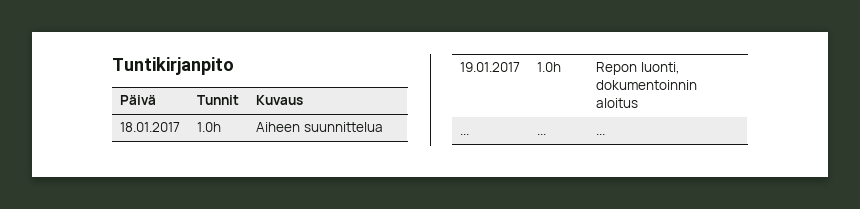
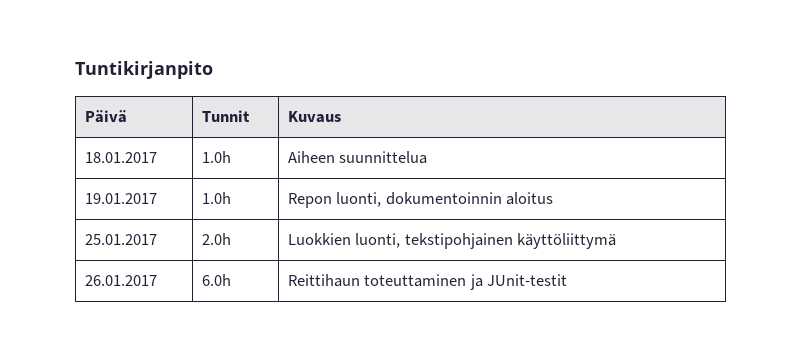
[460,133,470,135] [537,133,547,135] [596,133,606,135] ... | ... | ... -> [84,234,157,245] [201,233,231,245] [287,233,617,249] [84,275,157,286] [201,274,231,286] [287,274,568,290] 25.01.2017 | 2.0h | Luokkien luonti, tekstipohjainen käyttöliittymä // 26.01.2017 | 6.0h | Reittihaun toteuttaminen ja JUnit-testit

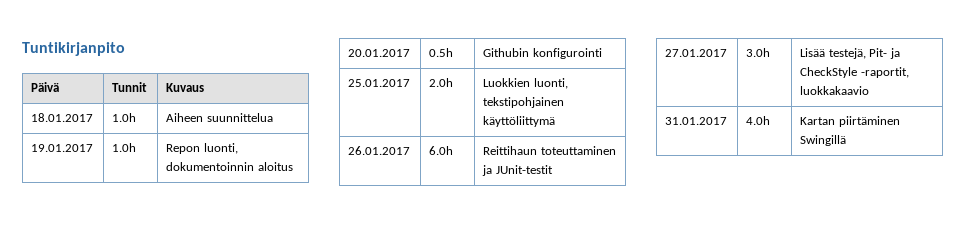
(554, 198) none -> [348,49,411,57] [429,48,454,57] [483,48,602,59] // 20.01.2017 | 0.5h | Githubin konfigurointi
(568, 280) none -> [665,49,728,57] [746,48,771,57] [800,48,900,59] [800,67,909,78] [800,86,870,95] [665,117,728,125] [746,116,771,125] [800,116,900,127] [800,135,847,146] // 27.01.2017 | 3.0h | Lisää testejä, Pit- ja CheckStyle -raportit, luokkakaavio // 31.01.2017 | 4.0h | Kartan piirtäminen Swingillä

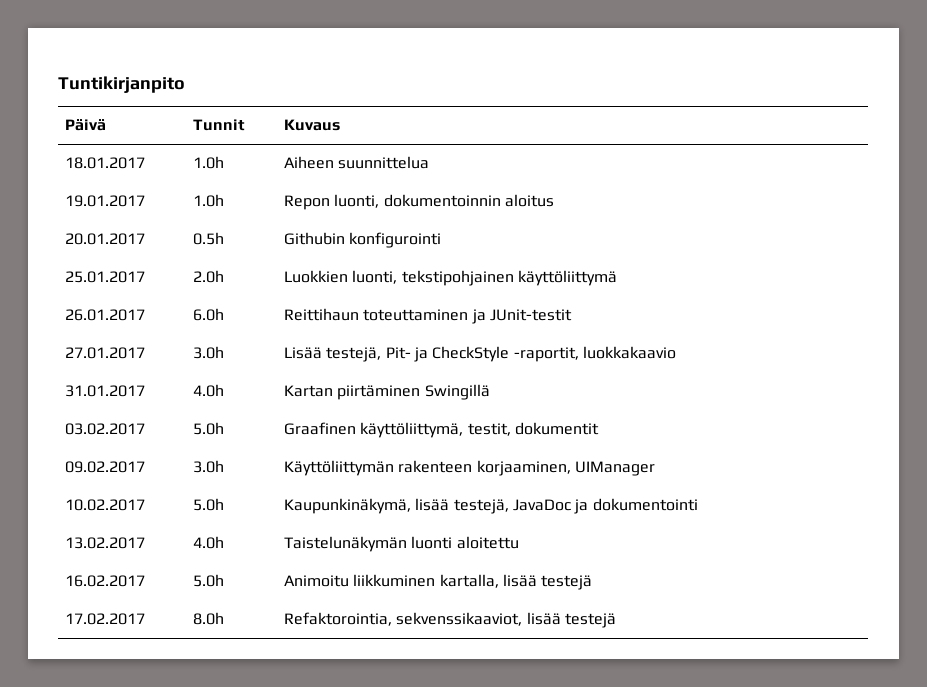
(847, 140) none -> [64,423,145,435] [192,422,224,435] [283,422,599,438] [64,461,145,473] [192,460,224,473] [283,460,655,476] [64,499,145,511] [192,498,224,511] [283,498,698,514] [64,537,145,549] [192,536,224,549] [283,536,519,552] [64,575,145,587] [192,574,224,587] [283,574,593,590] [64,613,145,625] [192,612,224,625] [283,612,616,628] // 03.02.2017 | 5.0h | Graafinen käyttöliittymä, testit, dokumentit // 09.02.2017 | 3.0h | Käyttöliittymän rakenteen korjaaminen, UIManager // 10.02.2017 | 5.0h | Kaupunkinäkymä, lisää testejä, JavaDoc ja dokumentointi // 13.02.2017 | 4.0h | Taistelunäkymän luonti aloitettu // 16.02.2017 | 5.0h | Animoitu liikkuminen kartalla, lisää testejä // 17.02.2017 | 8.0h | Refaktorointia, sekvenssikaaviot, lisää testejä

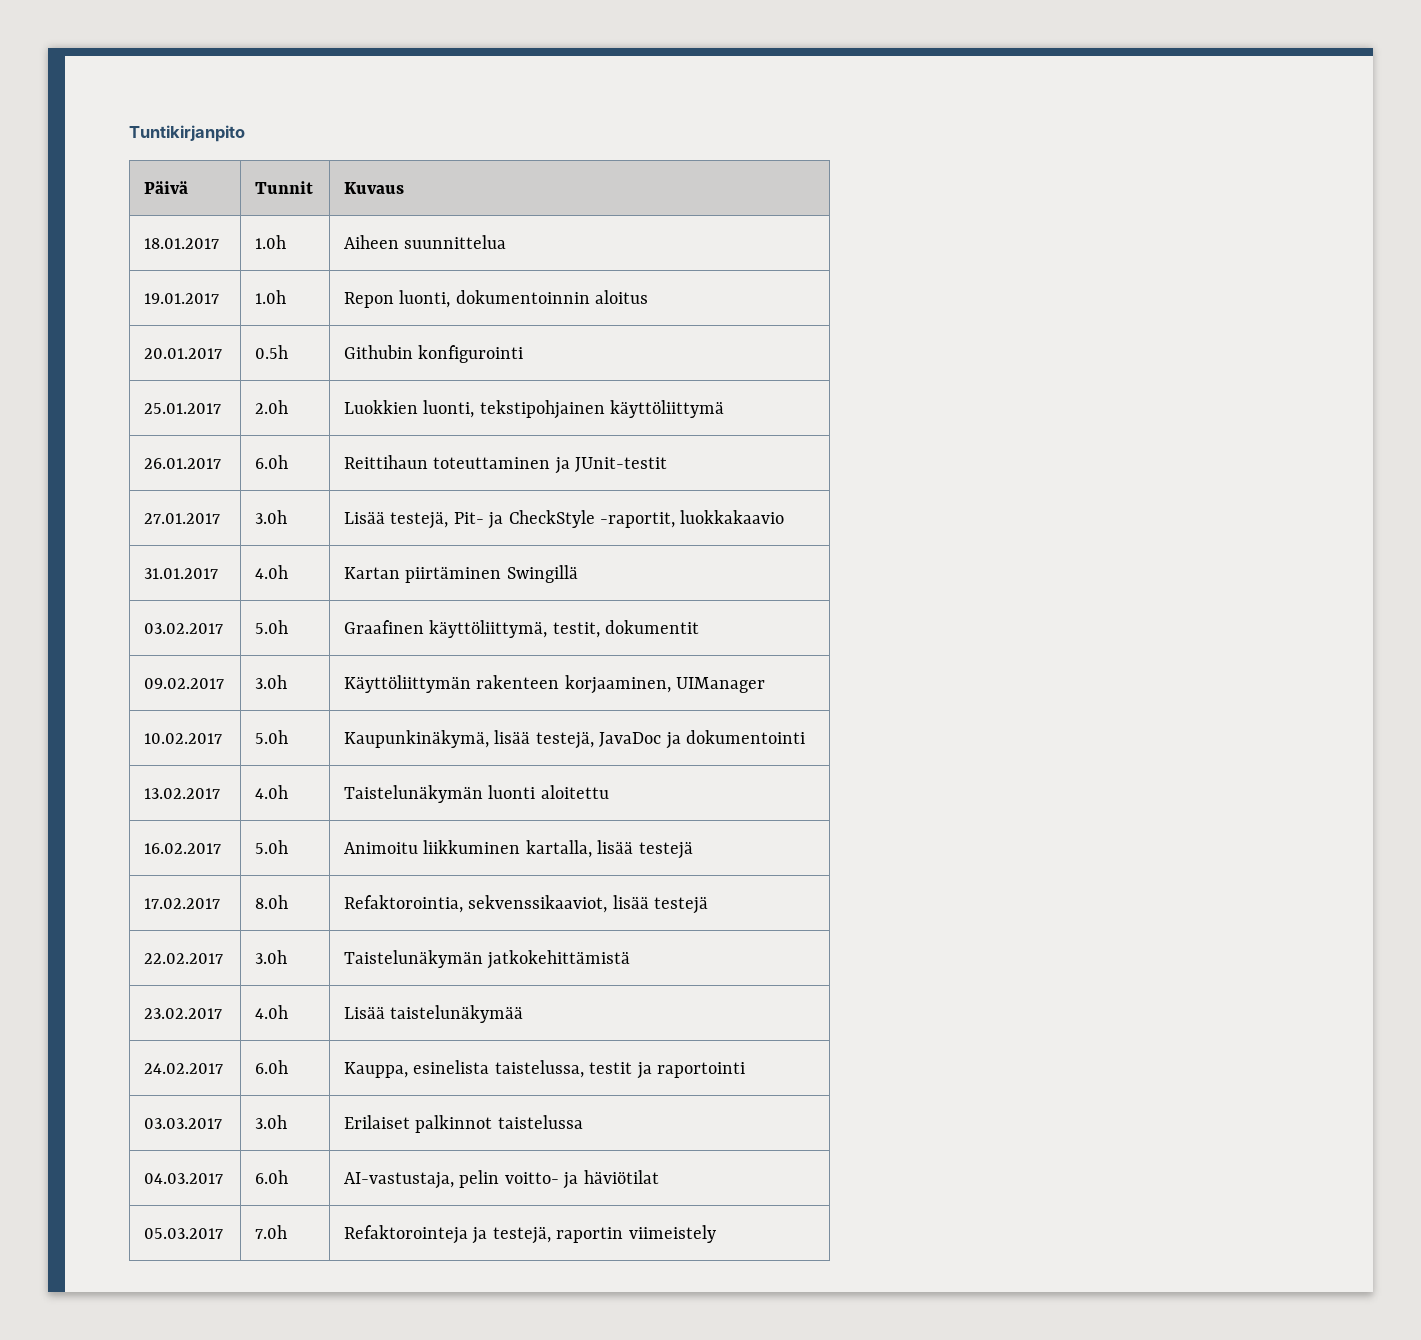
(616, 620) none -> [144,953,224,964] [255,950,288,964] [344,950,631,969] [144,1008,223,1019] [255,1005,289,1019] [344,1005,524,1023] [144,1063,224,1074] [255,1060,289,1074] [344,1060,746,1079] [144,1118,223,1129] [255,1115,288,1129] [344,1115,583,1133] [144,1173,224,1184] [255,1170,289,1184] [344,1170,659,1189] [144,1228,224,1239] [255,1225,288,1239] [344,1225,716,1244] // 22.02.2017 | 3.0h | Taistelunäkymän jatkokehittämistä // 23.02.2017 | 4.0h | Lisää taistelunäkymää // 24.02.2017 | 6.0h | Kauppa, esinelista taistelussa, testit ja raportointi // 03.03.2017 | 3.0h | Erilaiset palkinnot taistelussa // 04.03.2017 | 6.0h | AI-vastustaja, pelin voitto- ja häviötilat // 05.03.2017 | 7.0h | Refaktorointeja ja testejä, raportin viimeistely

